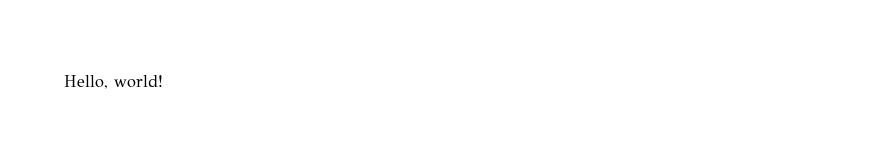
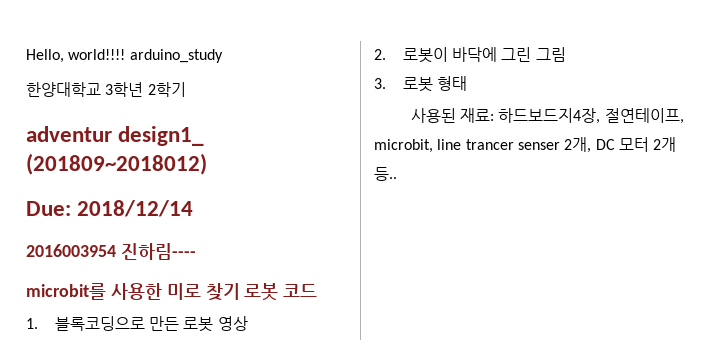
[114,75,163,88] world! -> [68,49,223,63] [26,82,186,97] [26,126,205,146] [26,153,207,175] [26,200,194,217] [26,243,196,260] [26,283,318,301] [26,316,248,332] [374,47,566,63] [374,76,468,92] [410,108,684,124] [374,137,677,153] [374,167,397,181] world!!!! arduino_study // 한양대학교 3학년 2학기 // adventur design1_ (201809~2018012) // Due: 2018/12/14 // 2016003954 진하림---- // microbit를 사용한 미로 찾기 로봇 코드 // 1. 블록코딩으로 만든 로봇 영상 // 2. 로봇이 바닥에 그린 그림 // 3. 로봇 형태 // 사용된 재료: 하드보드지4장, 절연테이프, microbit, line trancer senser 2개, DC 모터 2개 등..

